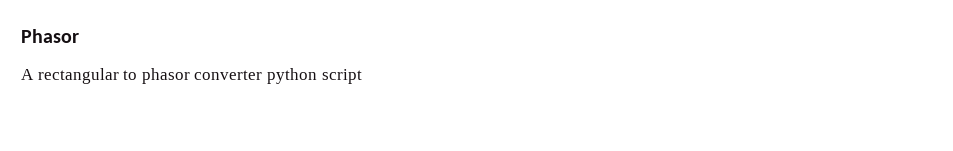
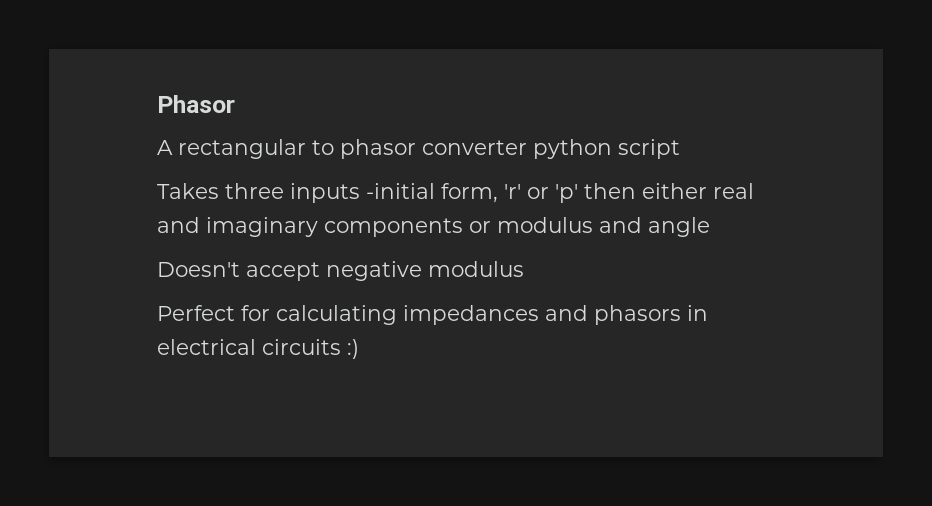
(362, 76) none -> [157,183,754,203] [157,217,710,237] [157,261,524,281] [157,305,708,325] [157,339,359,359] // Takes three inputs -initial form, 'r' or 'p' then either real and imaginary components or modulus and angle // Doesn't accept negative modulus // Perfect for calculating impedances and phasors in electrical circuits :)

